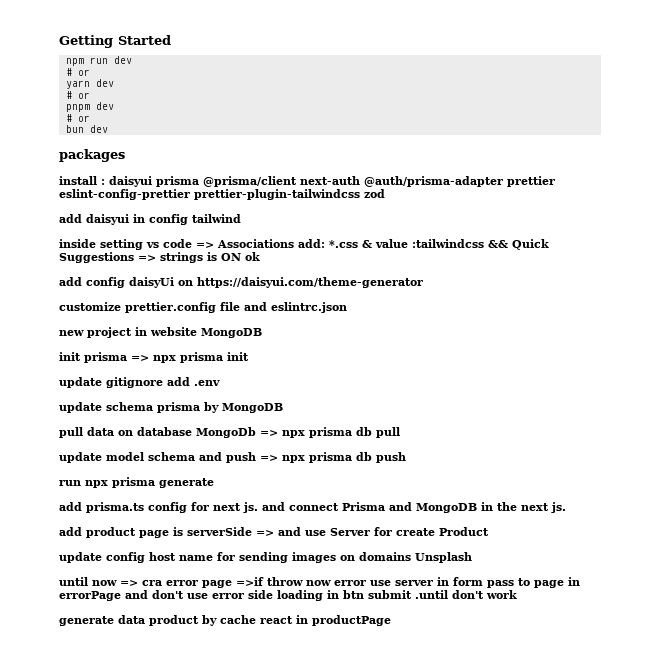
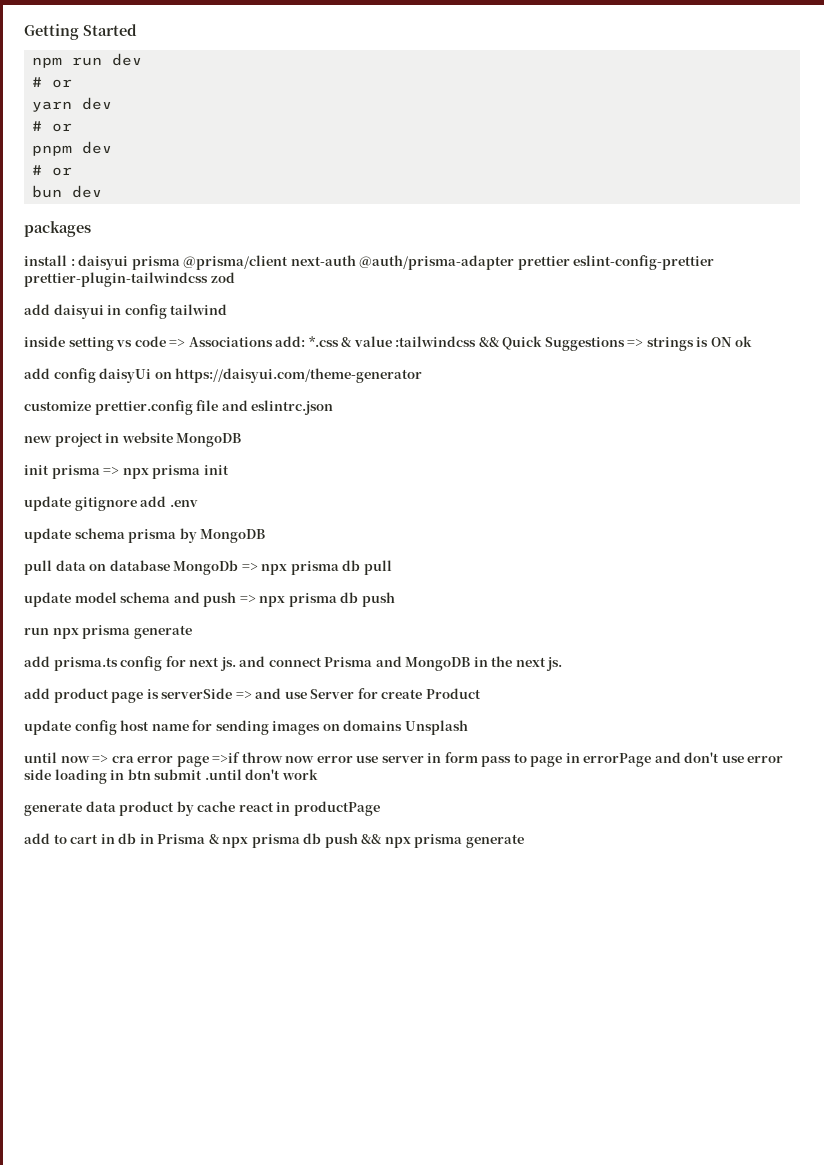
(391, 620) none -> [24,833,524,848] // add to cart in db in Prisma & npx prisma db push && npx prisma generate

